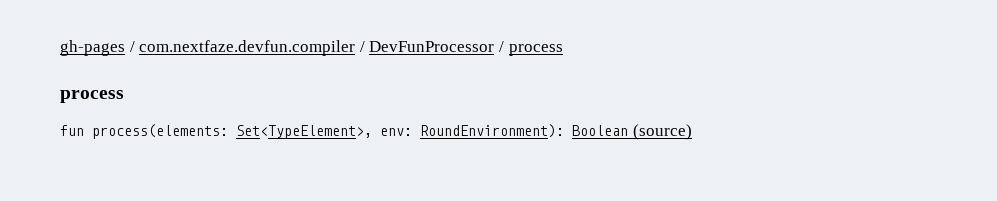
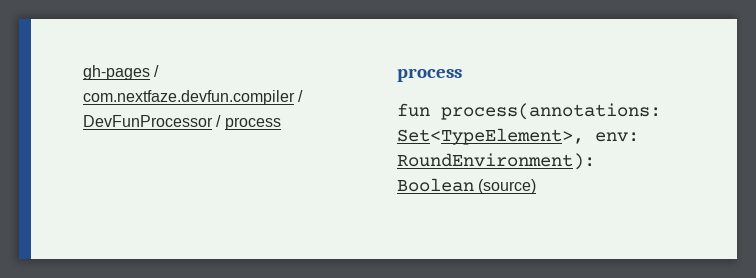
[92,124,228,139] process(elements: -> [441,103,661,120] process(annotations:

